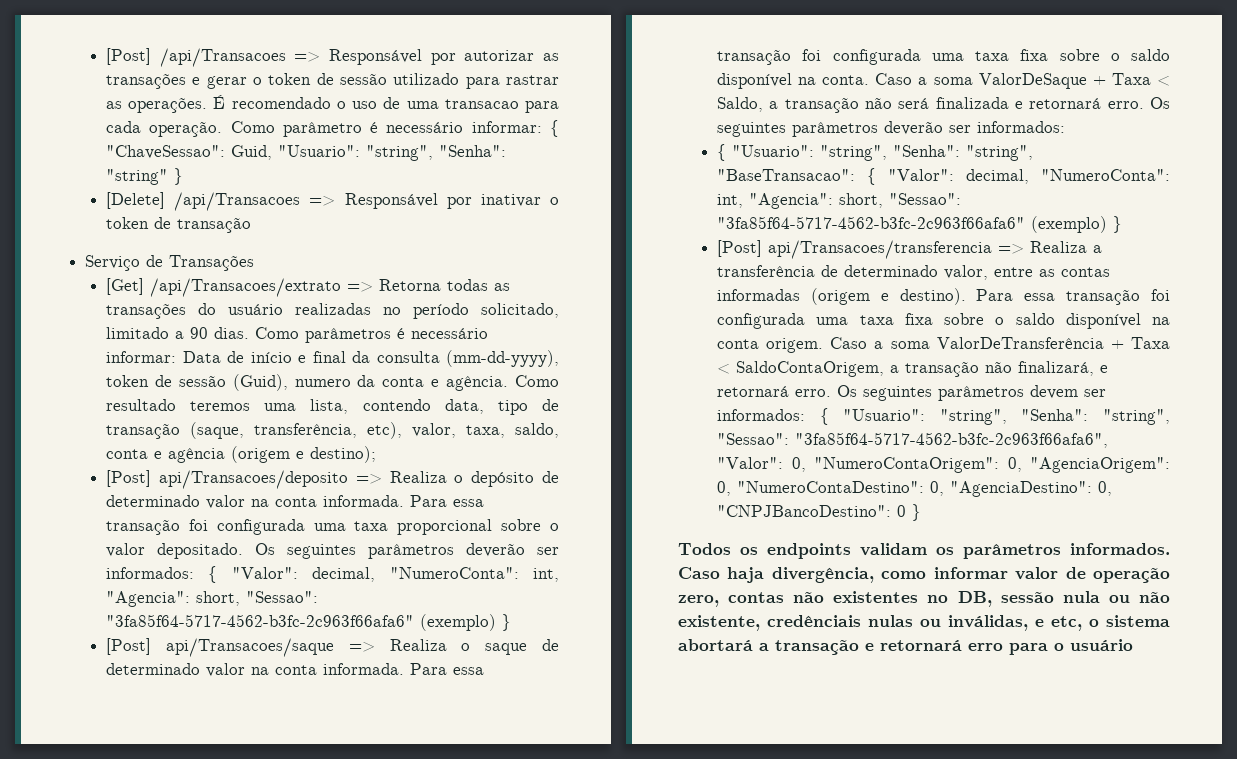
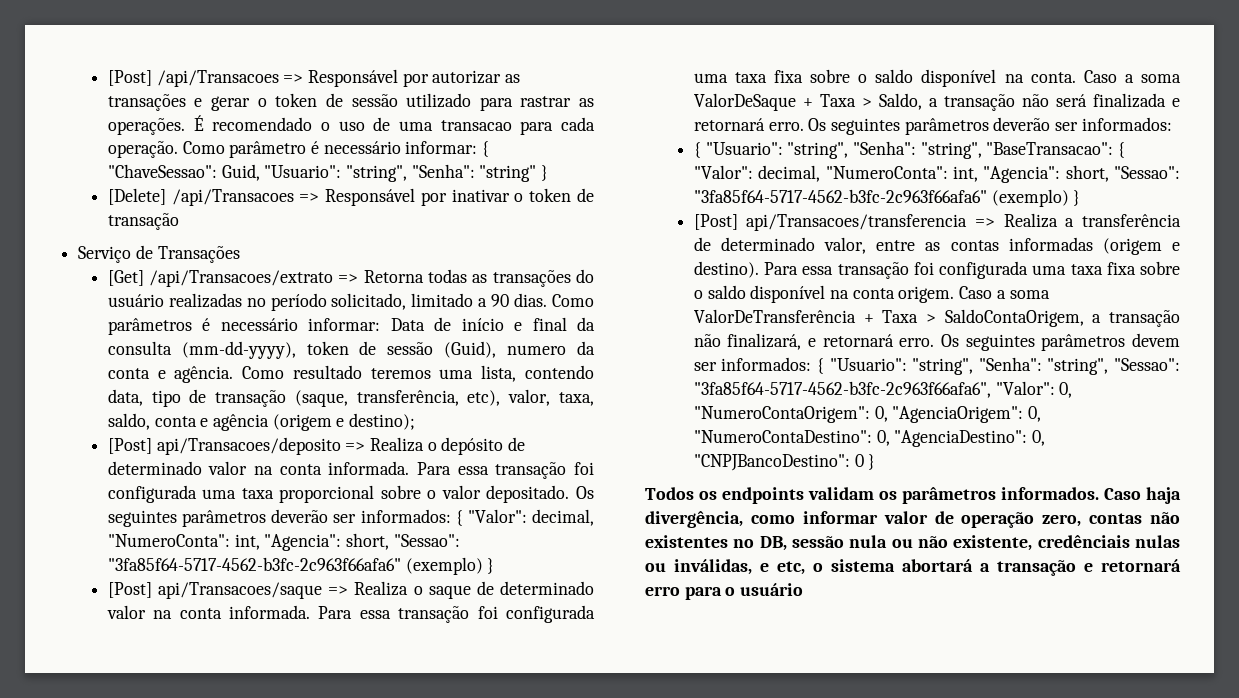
[1157,76,1170,86] < -> [861,98,872,107] >
[717,364,731,374] < -> [925,314,936,323] >

